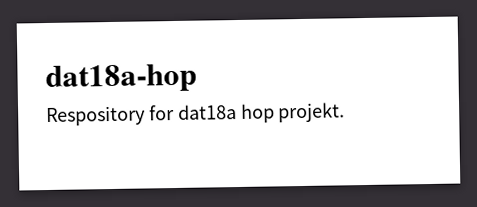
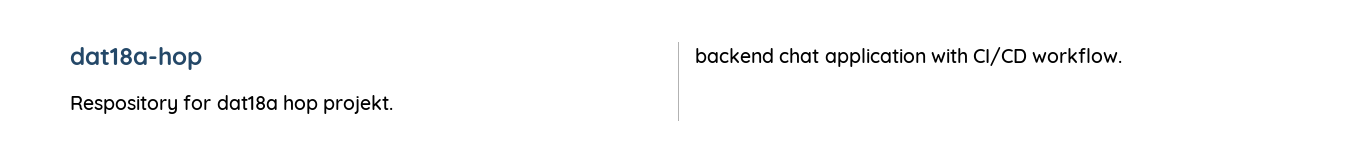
(346, 112) none -> [695,47,1123,67] // backend chat application with CI/CD workflow.

